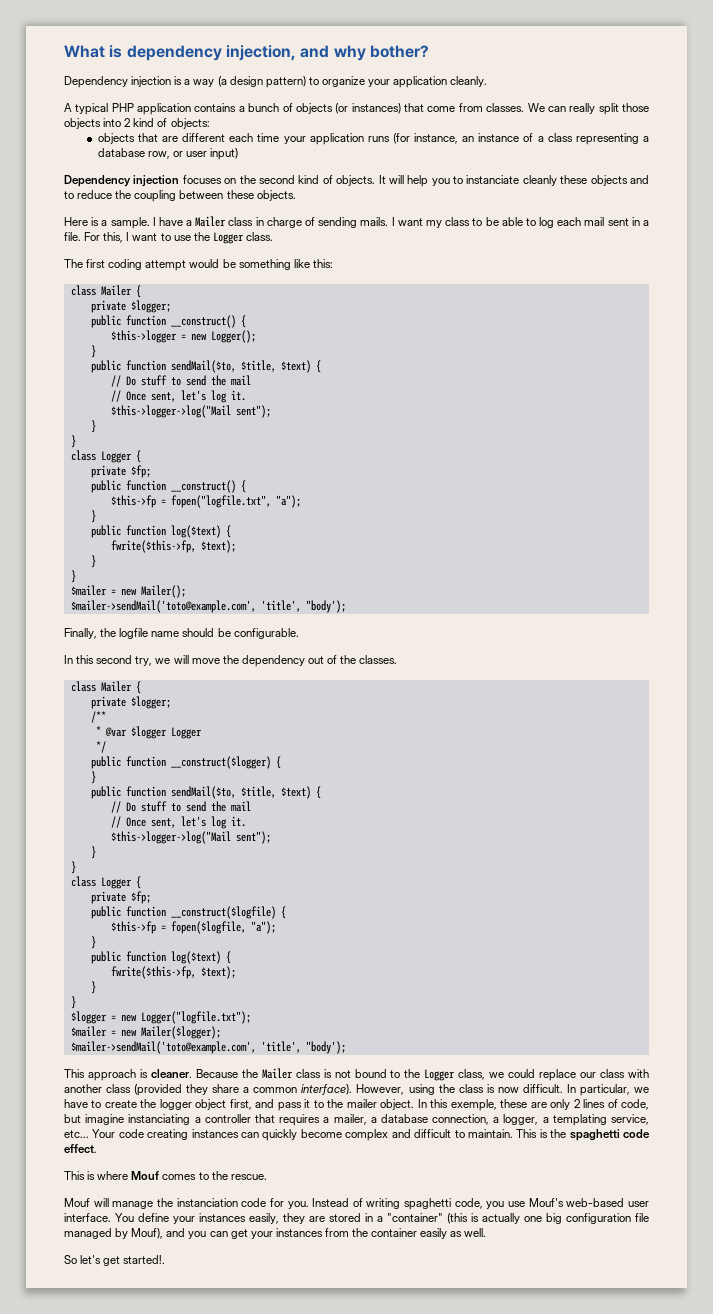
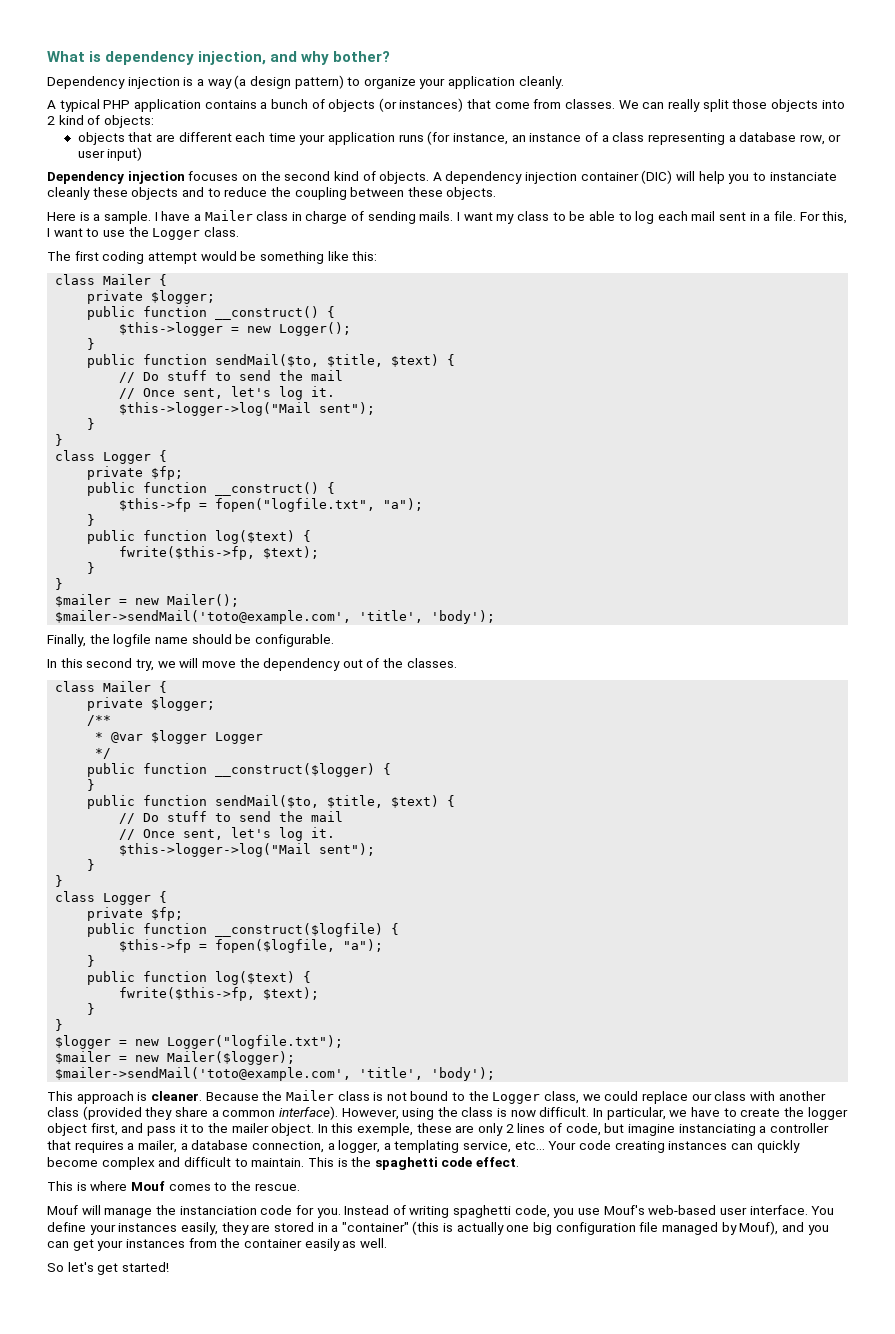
[378,175,386,184] It -> [432,170,673,184] A dependency injection container (DIC)
[305,600,346,613] "body'); -> [431,610,496,624] 'body');
[305,1041,346,1054] "body'); -> [431,1067,496,1081] 'body');
[123,1255,166,1264] started!. -> [121,1262,169,1272] started!

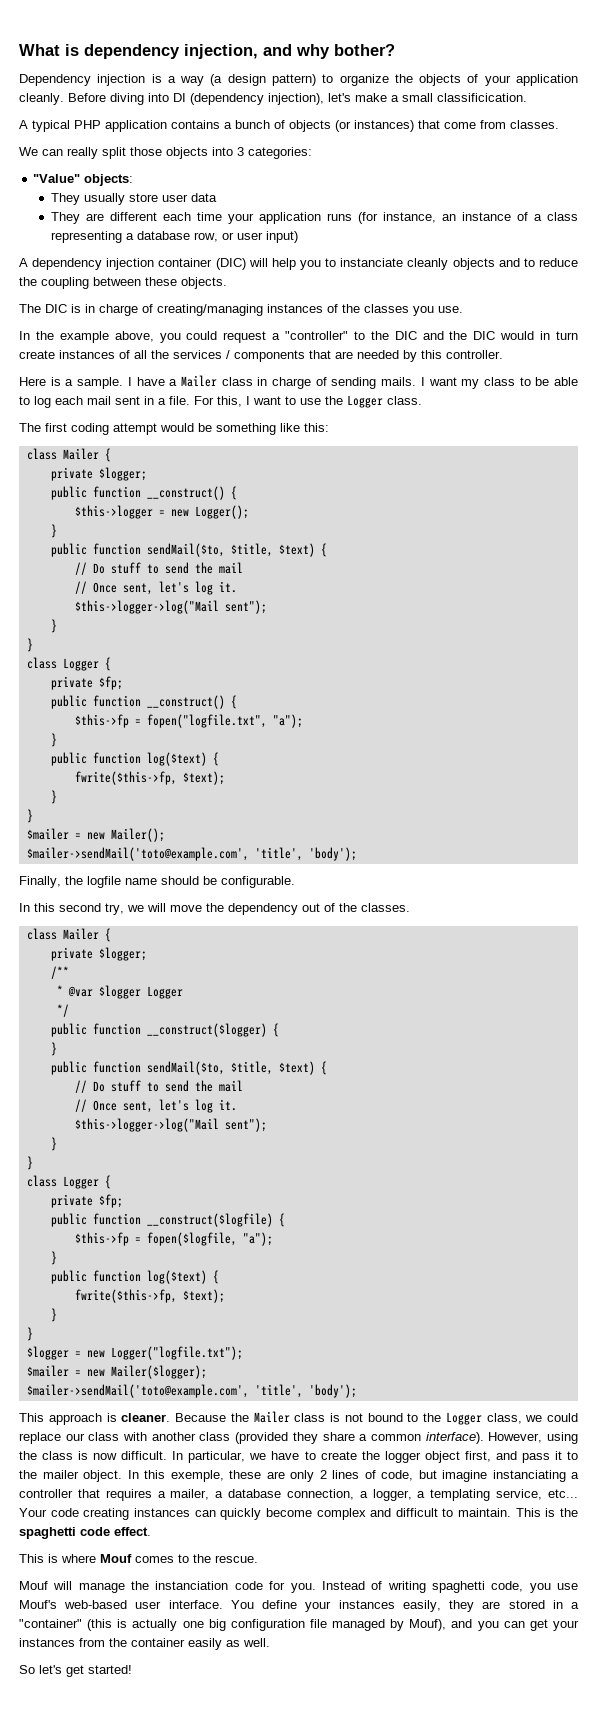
(416, 83) none -> [394,74,479,86] the objects of
(564, 82) none -> [68,93,527,105] Before diving into DI (dependency injection), let's make a small classificication.
(616, 104) none -> (559, 124) //
[47,115,154,128] [77,132,153,145] 2 kind of objects: // objects that -> [237,147,312,159] [33,174,134,186] [50,193,217,205] [50,212,80,224] 3 categories: // "Value" objects: // They usually store user data // They
[47,171,430,184] Dependency injection focuses on the second kind of objects. -> (298, 237) none
[92,187,128,197] these -> (449, 264) none
(497, 193) none -> [19,304,463,316] [19,331,578,343] [19,350,503,362] // The DIC is in charge of creating/managing instances of the classes you use. // In the example above, you could request a "controller" to the DIC and the DIC would in turn create instances of all the services / components that are needed by this controller.

